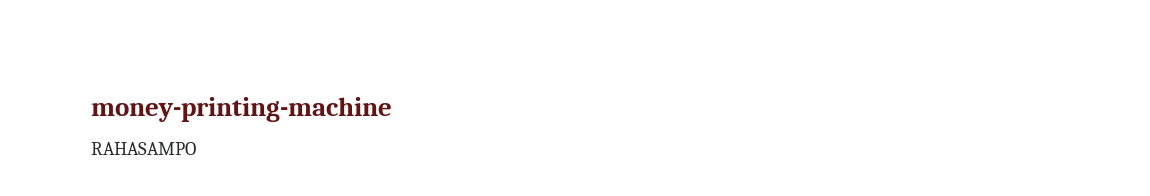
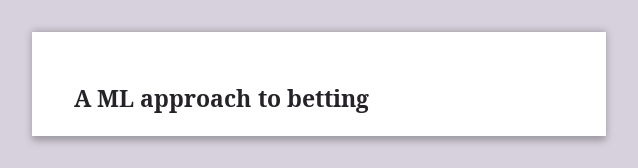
[91,97,392,122] [91,142,196,155] money-printing-machine // RAHASAMPO -> [74,89,369,113] A ML approach to betting

